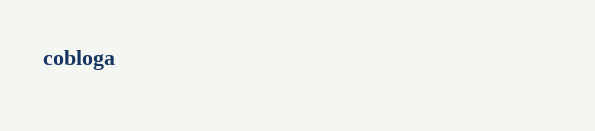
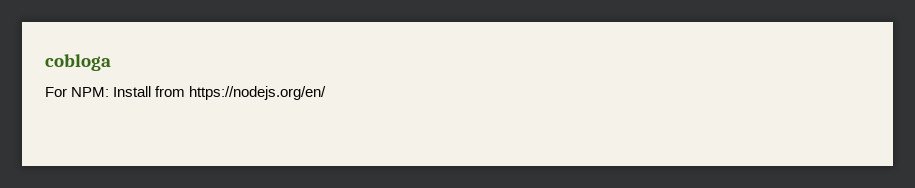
(115, 60) none -> [45,86,327,100] // For NPM: Install from https://nodejs.org/en/

